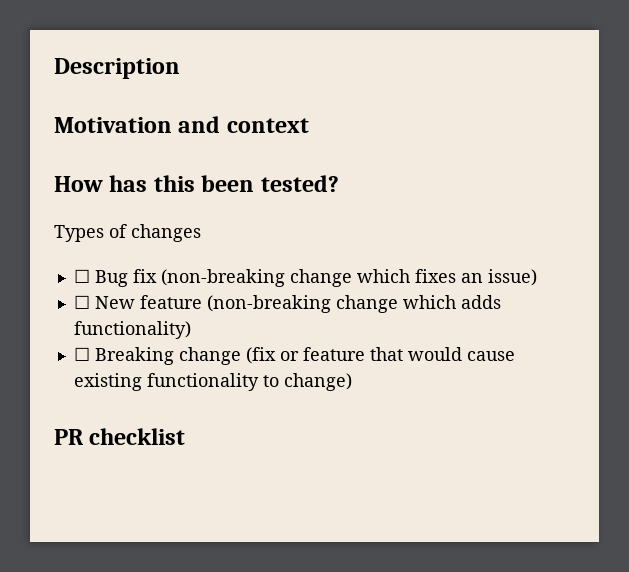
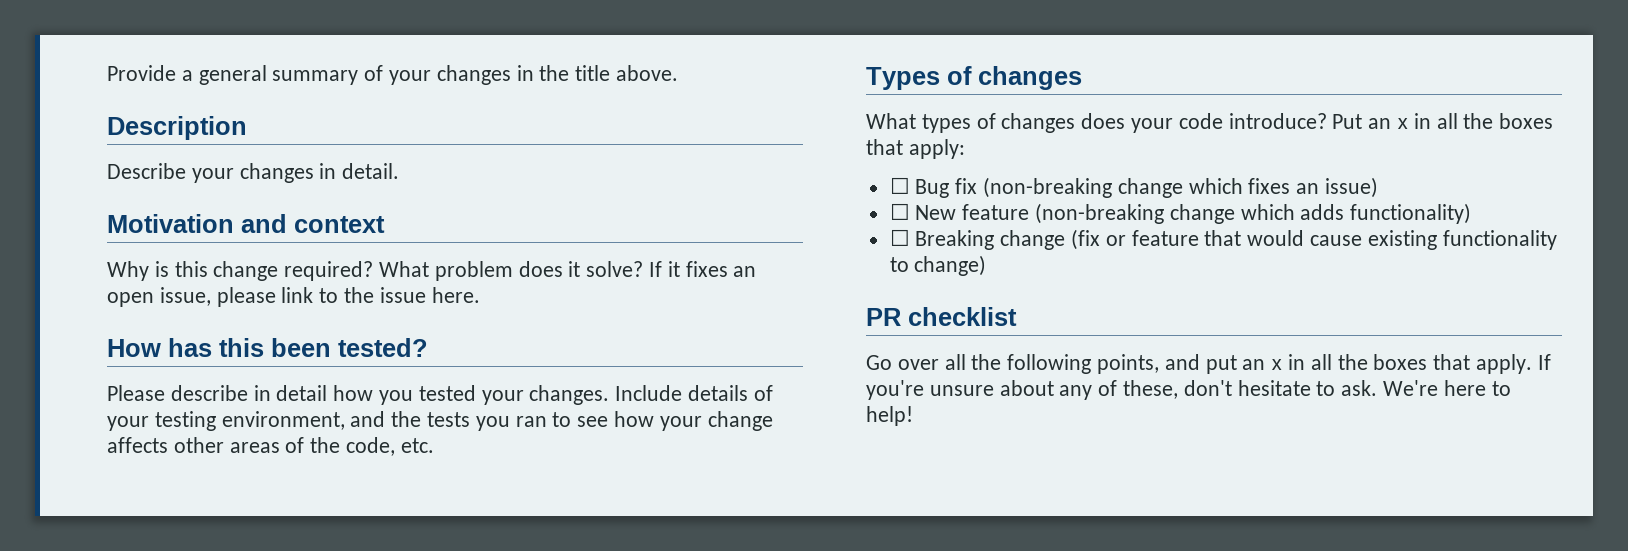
[54,58,180,79] [54,116,309,133] Description // Motivation and context -> [107,65,679,85] [107,116,247,140] [107,163,400,183] [107,214,385,233] [107,261,757,281] [107,287,480,307] Provide a general summary of your changes in the title above. // Description // Describe your changes in detail. // Motivation and context // Why is this change required? What problem does it solve? If it fixes an open issue, please link to the issue here.
[54,224,201,242] Types of changes -> [107,385,773,405] [107,411,773,431] [107,437,434,456] [866,66,1082,90] [866,113,1554,133] [866,139,965,159] Please describe in detail how you tested your changes. Include details of your testing environment, and the tests you ran to see how your change affects other areas of the code, etc. // Types of changes // What types of changes does your code introduce? Put an x in all the boxes that apply:
(186, 436) none -> [866,354,1551,374] [866,380,1511,400] [866,406,913,426] // Go over all the following points, and put an x in all the boxes that apply. If you're unsure about any of these, don't hesitate to ask. We're here to help!

